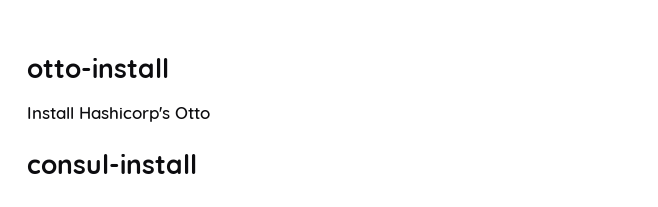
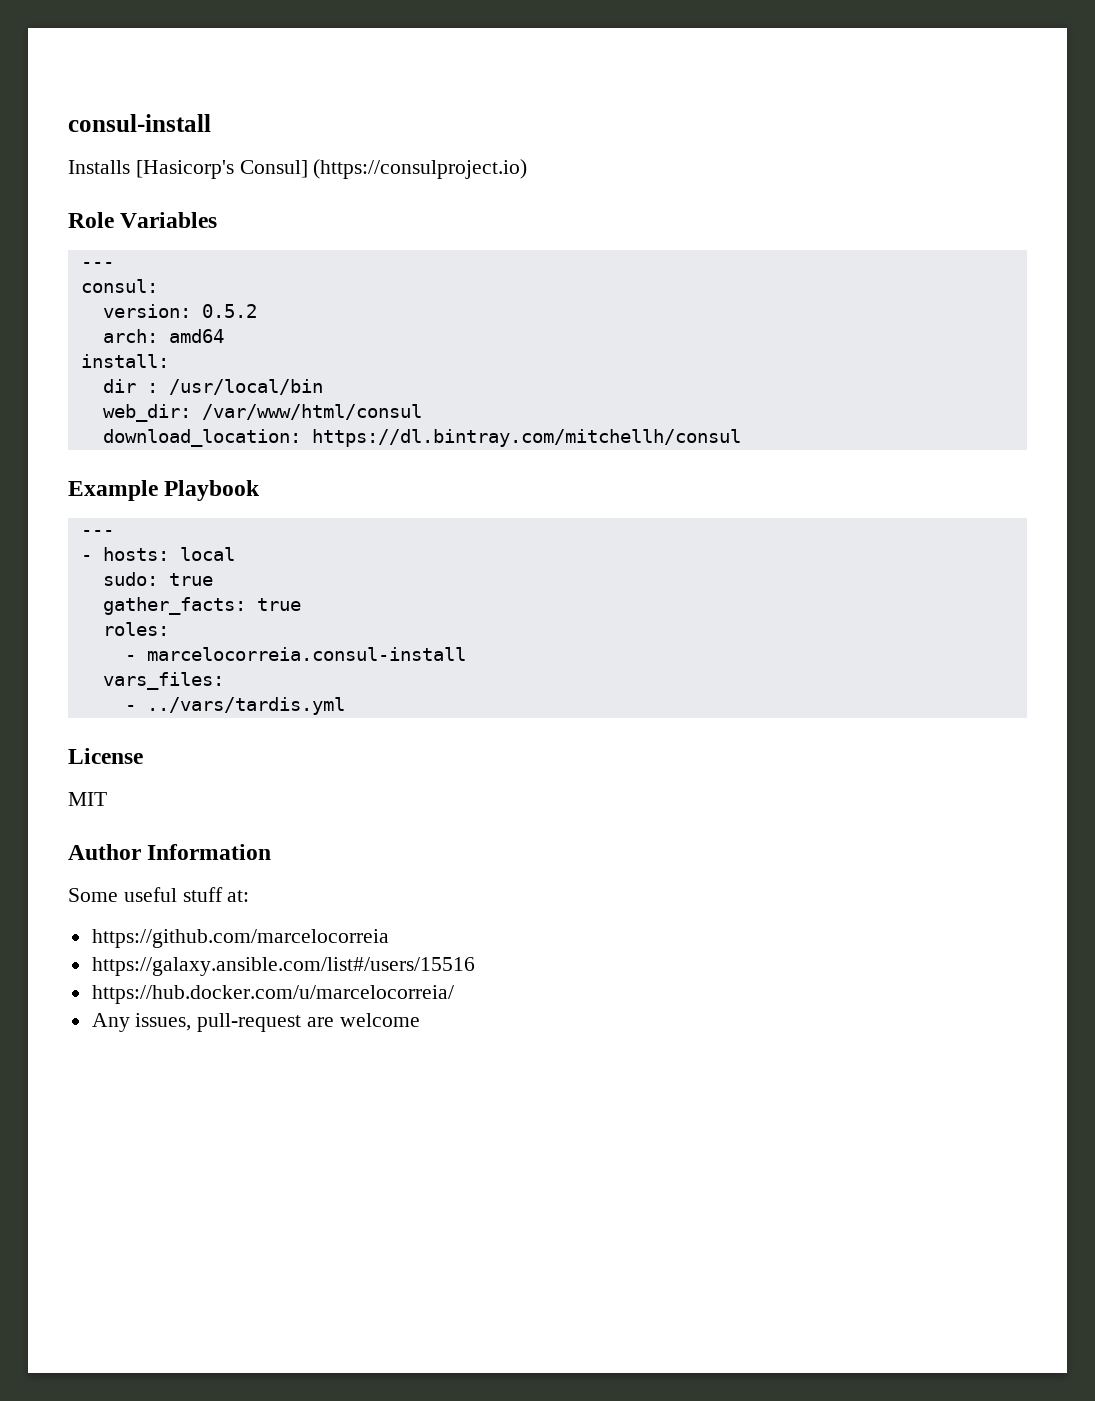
[27,57,169,78] [27,107,210,122] [27,153,197,174] otto-install // Install Hashicorp's Otto // consul-install -> [68,114,211,132] [68,159,528,179] [68,212,218,228] [80,262,114,268] [80,279,158,293] [102,304,257,318] [102,329,224,343] [80,354,169,368] [102,379,323,395] [102,404,422,422] [102,429,741,447] [68,480,261,501] [80,530,114,536] [80,547,235,561] [102,572,213,586] [102,597,301,615] [102,622,169,636] [124,647,466,661] [102,672,224,690] [124,697,345,715] [68,748,143,764] [68,792,107,806] [68,844,272,860] [68,887,250,902] [91,929,389,948] [91,957,475,976] [91,985,454,1004] [91,1013,420,1032] consul-install // Installs [Hasicorp's Consul] (https://consulproject.io) // Role Variables // --- // consul: // version: 0.5.2 // arch: amd64 // install: // dir : /usr/local/bin // web_dir: /var/www/html/consul // download_location: https://dl.bintray.com/mitchellh/consul // Example Playbook // --- // - hosts: local // sudo: true // gather_facts: true // roles: // - marcelocorreia.consul-install // vars_files: // - ../vars/tardis.yml // License // MIT // Author Information // Some useful stuff at: // https://github.com/marcelocorreia // https://galaxy.ansible.com/list#/users/15516 // https://hub.docker.com/u/marcelocorreia/ // Any issues, pull-request are welcome

